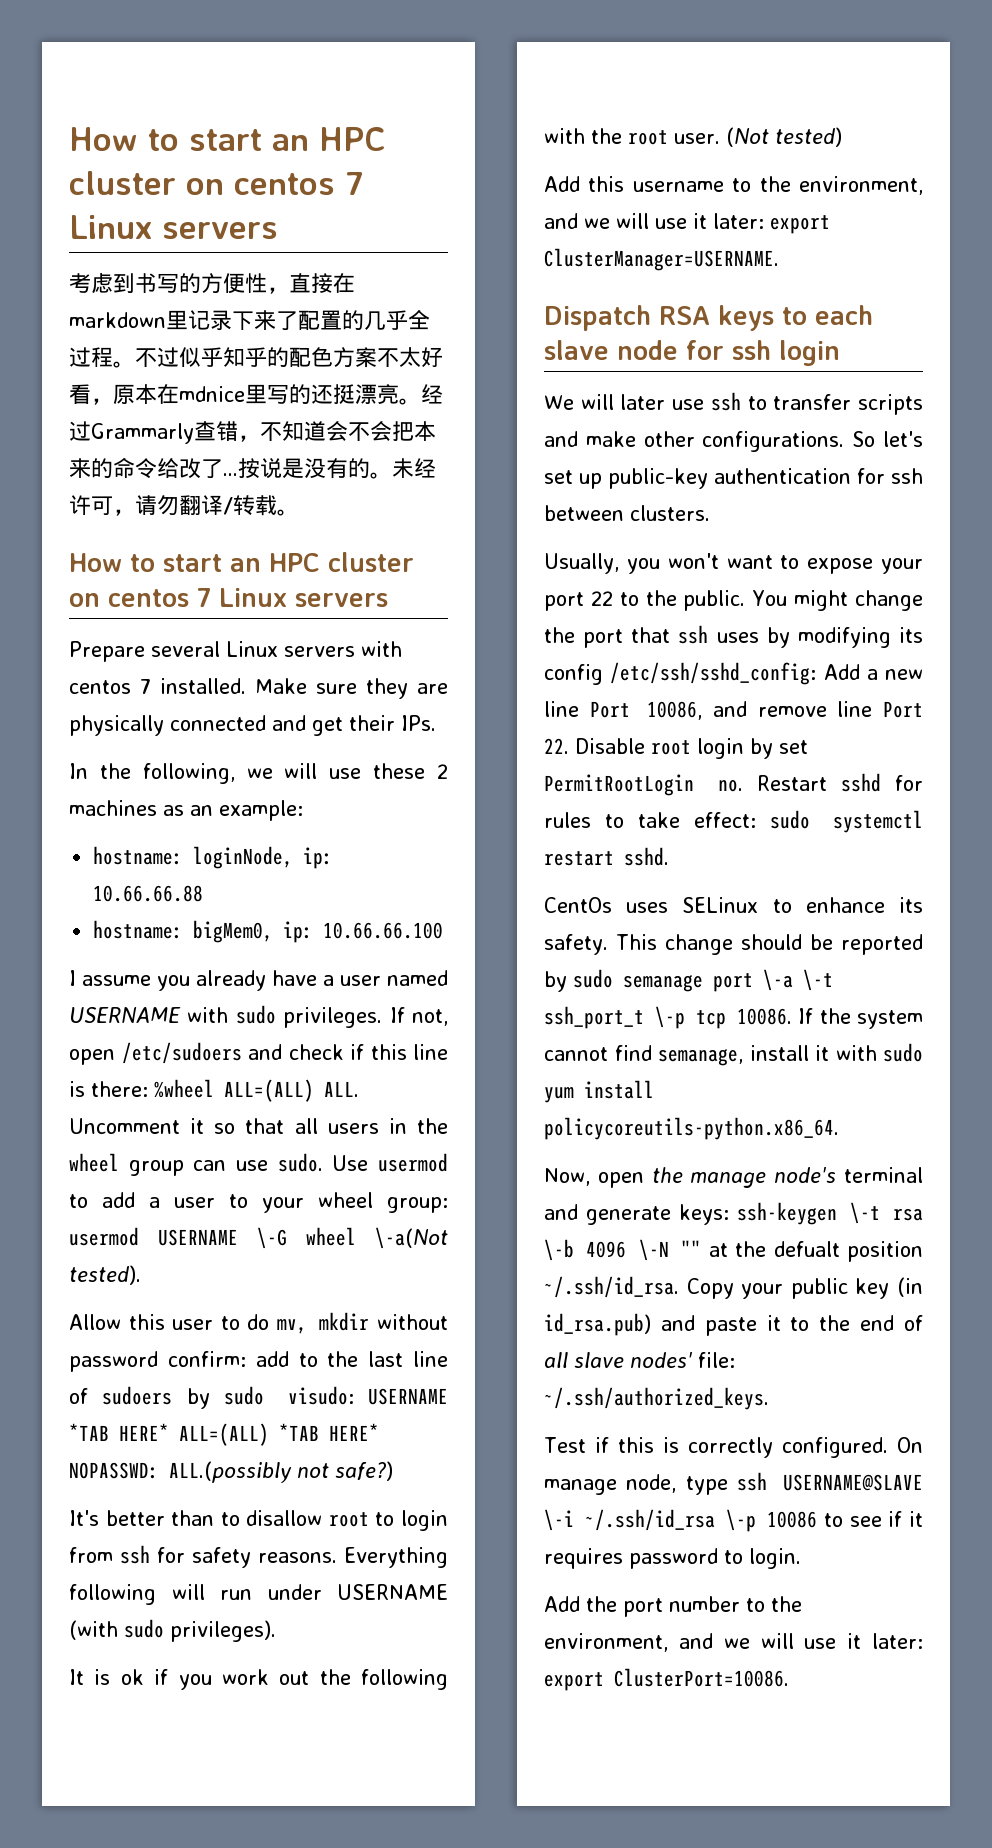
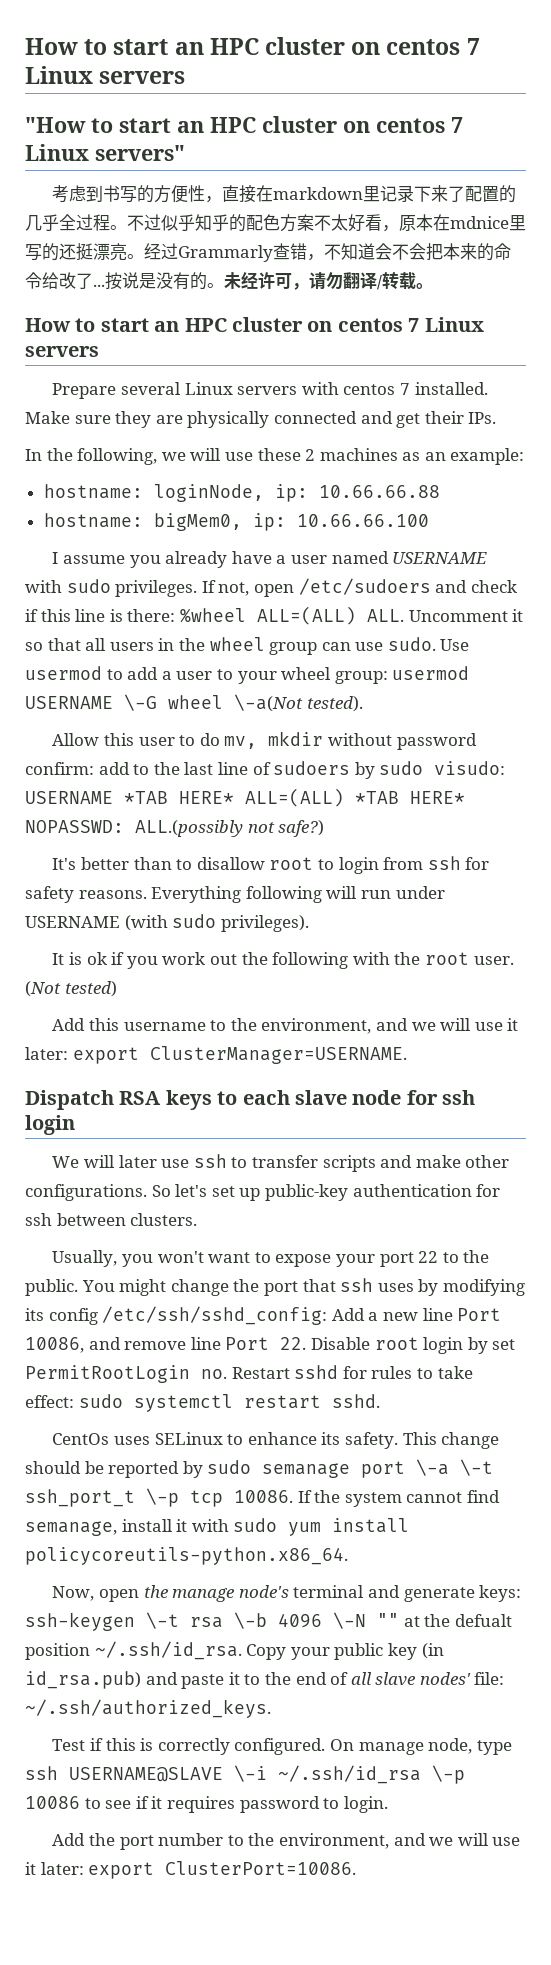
(278, 230) none -> [25,116,463,133] [25,144,185,161] // "How to start an HPC cluster on centos 7 Linux servers"

